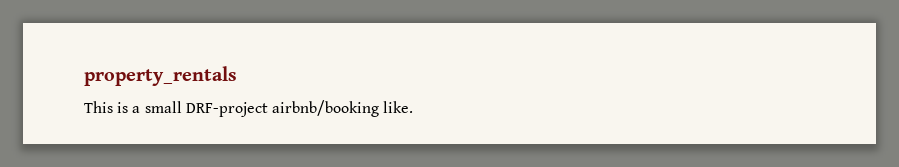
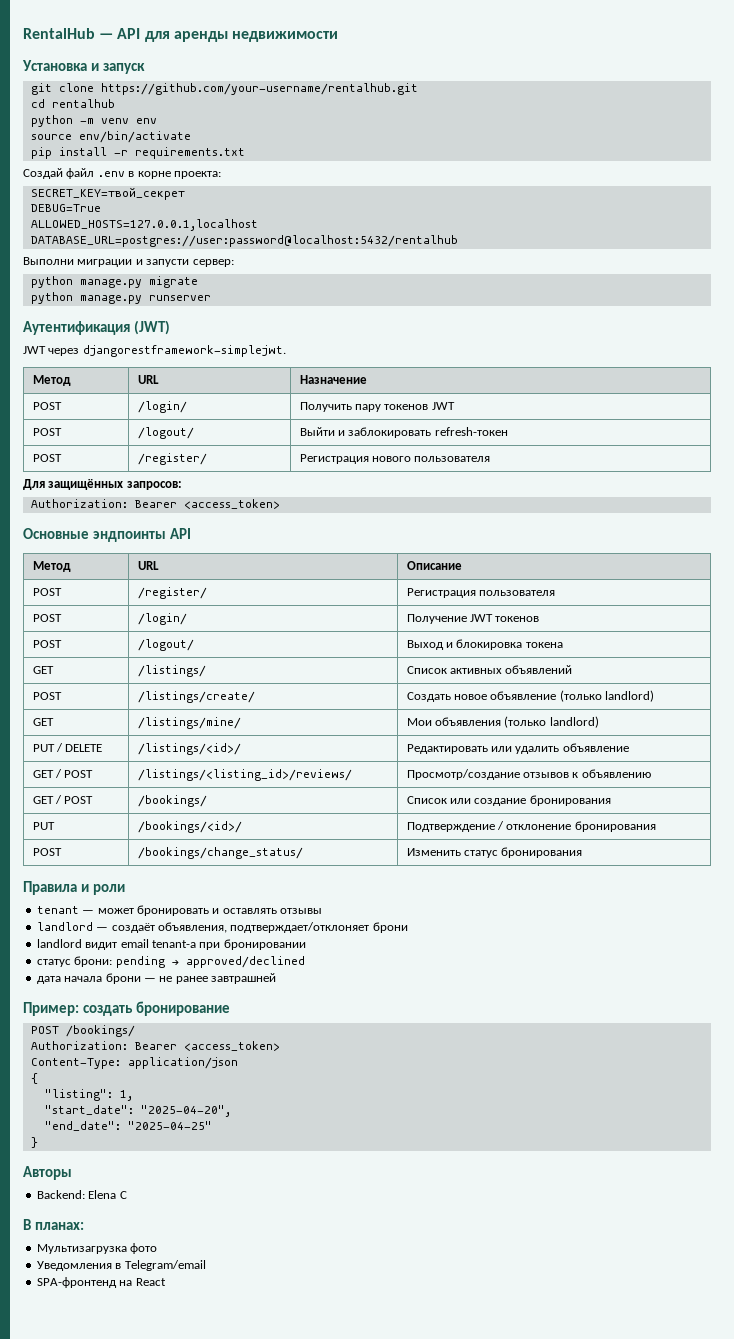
[84,66,237,86] [84,100,414,117] property_rentals // This is a small DRF-project airbnb/booking like. -> [23,28,338,42] [22,60,145,74] [30,83,418,95] [30,99,115,108] [30,115,157,127] [30,131,191,143] [30,147,245,159] [23,168,221,179] [30,187,185,200] [30,204,101,212] [30,219,258,231] [30,235,458,247] [23,257,234,267] [30,276,198,288] [30,292,211,304] [23,320,170,335] [23,345,286,357] [32,375,71,386] [137,375,159,384] [299,375,367,384] [32,402,62,410] [137,401,187,413] [299,402,455,412] [32,428,62,436] [137,427,194,439] [299,427,508,438] [32,454,62,462] [137,453,207,465] [299,454,491,464] [23,479,182,490] [30,499,280,509] [23,528,191,542] [32,561,71,572] [137,561,159,570] [406,561,462,570] [32,588,62,596] [137,587,207,599] [406,588,555,598] [32,614,62,622] [137,613,187,625] [406,614,540,624] [32,640,62,648] [137,639,194,651] [406,639,563,650] [32,666,54,674] [137,665,206,677] [406,665,573,674] [32,692,62,700] [137,691,255,703] [406,690,655,702] [32,718,54,726] [137,717,241,729] [406,716,599,728] [32,743,103,752] [137,743,241,755] [406,743,629,754] [32,769,94,778] [137,769,352,781] [406,769,651,780] [32,795,94,804] [137,795,207,807] [406,795,611,806] [32,822,55,830] [137,821,242,833] [406,821,656,832] [32,848,62,856] [137,847,303,859] [406,847,583,858] [23,881,125,895] [36,905,322,916] [36,922,408,933] [36,939,306,950] [36,956,305,968] [36,973,276,984] [23,1001,230,1016] [30,1025,135,1037] [30,1041,280,1051] [30,1057,238,1069] [30,1073,38,1084] [44,1089,133,1101] [44,1105,231,1117] [44,1121,212,1131] [30,1137,38,1148] [23,1166,72,1180] [36,1190,127,1199] [23,1219,84,1230] [36,1243,158,1254] [36,1260,206,1271] [36,1277,166,1288] RentalHub — API для аренды недвижимости // Установка и запуск // git clone https://github.com/your-username/rentalhub.git // cd rentalhub // python -m venv env // source env/bin/activate // pip install -r requirements.txt // Создай файл .env в корне проекта: // SECRET_KEY=твой_секрет // DEBUG=True // ALLOWED_HOSTS=127.0.0.1,localhost // DATABASE_URL=postgres://user:password@localhost:5432/rentalhub // Выполни миграции и запусти сервер: // python manage.py migrate // python manage.py runserver // Аутентификация (JWT) // JWT через djangorestframework-simplejwt. // Метод | URL | Назначение // POST | /login/ | Получить пару токенов JWT // POST | /logout/ | Выйти и заблокировать refresh-токен // POST | /register/ | Регистрация нового пользователя // Для защищённых запросов: // Authorization: Bearer <access_token> // Основные эндпоинты API // Метод | URL | Описание // POST | /register/ | Регистрация пользователя // POST | /login/ | Получение JWT токенов // POST | /logout/ | Выход и блокировка токена // GET | /listings/ | Список активных объявлений // POST | /listings/create/ | Создать новое объявление (только landlord) // GET | /listings/mine/ | Мои объявления (только landlord) // PUT / DELETE | /listings/<id>/ | Редактировать или удалить объявление // GET / POST | /listings/<listing_id>/reviews/ | Просмотр/создание отзывов к объявлению // GET / POST | /bookings/ | Список или создание бронирования // PUT | /bookings/<id>/ | Подтверждение / отклонение бронирования // POST | /bookings/change_status/ | Изменить статус бронирования // Правила и роли // tenant — может бронировать и оставлять отзывы // landlord — создаёт объявления, подтверждает/отклоняет брони // landlord видит email tenant-а при бронировании // статус брони: pending → approved/declined // дата начала брони — не ранее завтрашней // Пример: создать бронирование // POST /bookings/ // Authorization: Bearer <access_token> // Content-Type: application/json // { // "listing": 1, // "start_date": "2025-04-20", // "end_date": "2025-04-25" // } // Авторы // Backend: Elena C // В планах: // Мультизагрузка фото // Уведомления в Telegram/email // SPA-фронтенд на React

